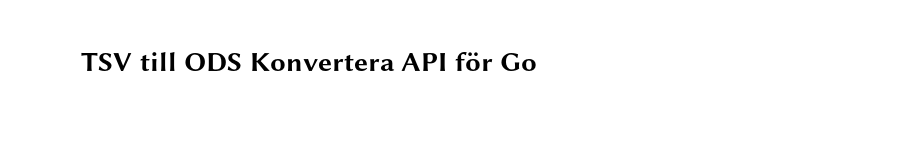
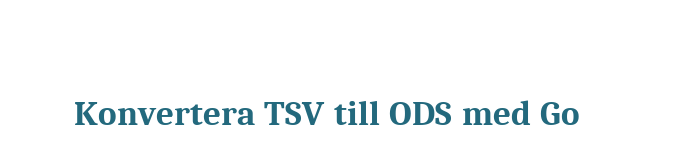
(81, 61) none -> [74,102,255,125] Konvertera
[249,52,493,71] Konvertera API för -> [461,100,531,125] med

